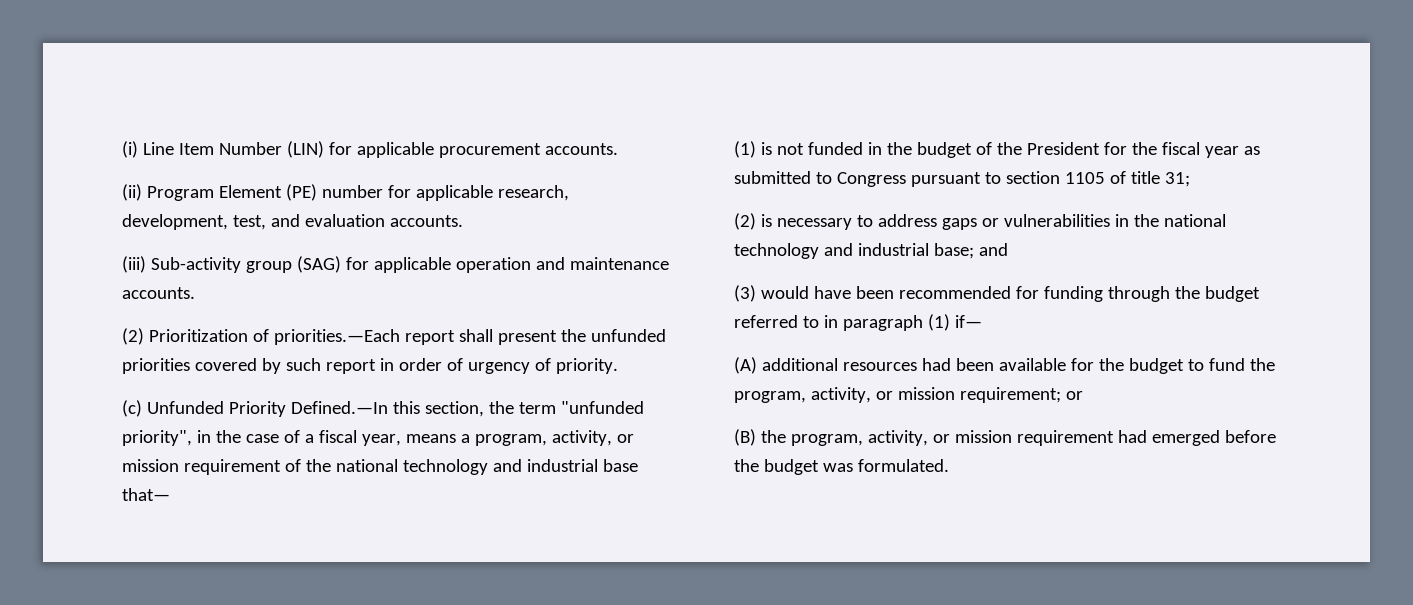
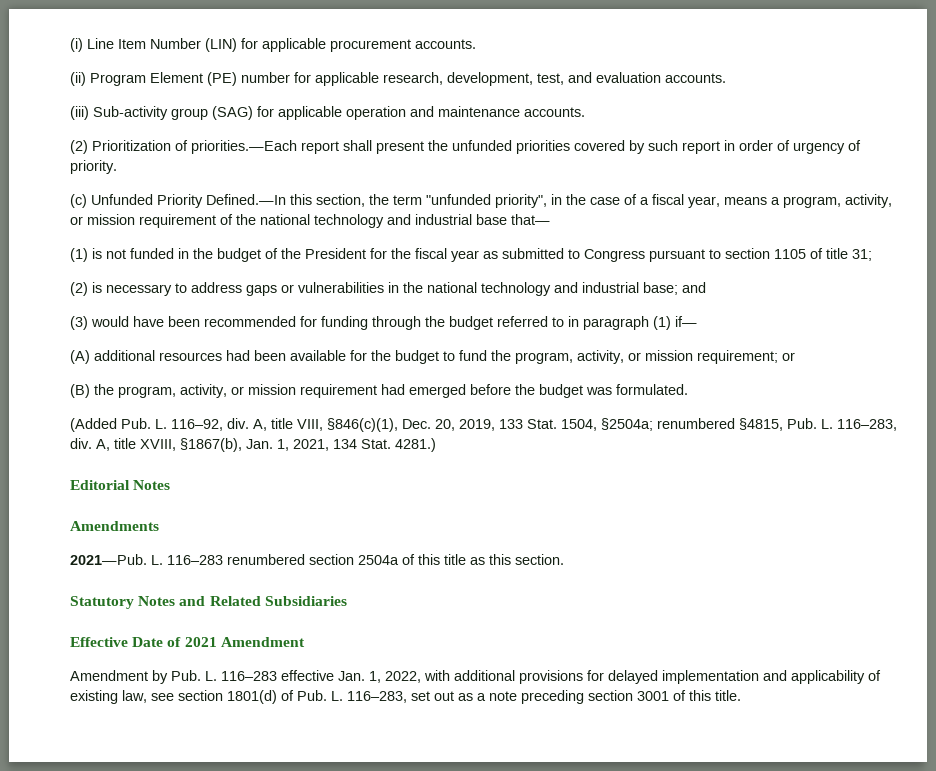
(949, 465) none -> [70,418,897,432] [70,438,436,452] [70,480,171,490] [70,521,159,531] [70,554,564,565] [70,596,347,609] [70,637,305,647] [70,670,881,684] [70,690,741,704] // (Added Pub. L. 116–92, div. A, title VIII, §846(c)(1), Dec. 20, 2019, 133 Stat. 1504, §2504a; renumbered §4815, Pub. L. 116–283, div. A, title XVIII, §1867(b), Jan. 1, 2021, 134 Stat. 4281.) // Editorial Notes // Amendments // 2021—Pub. L. 116–283 renumbered section 2504a of this title as this section. // Statutory Notes and Related Subsidiaries // Effective Date of 2021 Amendment // Amendment by Pub. L. 116–283 effective Jan. 1, 2022, with additional provisions for delayed implementation and applicability of existing law, see section 1801(d) of Pub. L. 116–283, set out as a note preceding section 3001 of this title.

